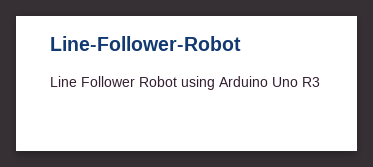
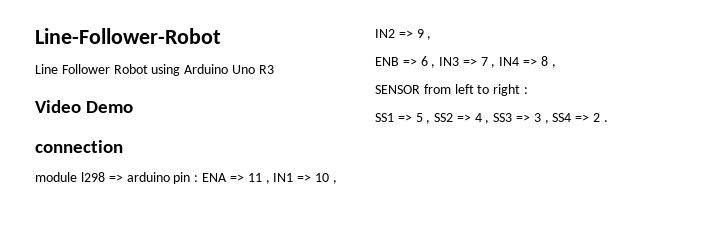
(320, 82) none -> [35,100,134,113] [35,140,123,153] [35,172,338,184] [375,29,432,40] [375,56,556,68] [375,84,528,96] [375,113,608,124] // Video Demo // connection // module l298 => arduino pin : ENA => 11 , IN1 => 10 , IN2 => 9 , // ENB => 6 , IN3 => 7 , IN4 => 8 , // SENSOR from left to right : // SS1 => 5 , SS2 => 4 , SS3 => 3 , SS4 => 2 .

